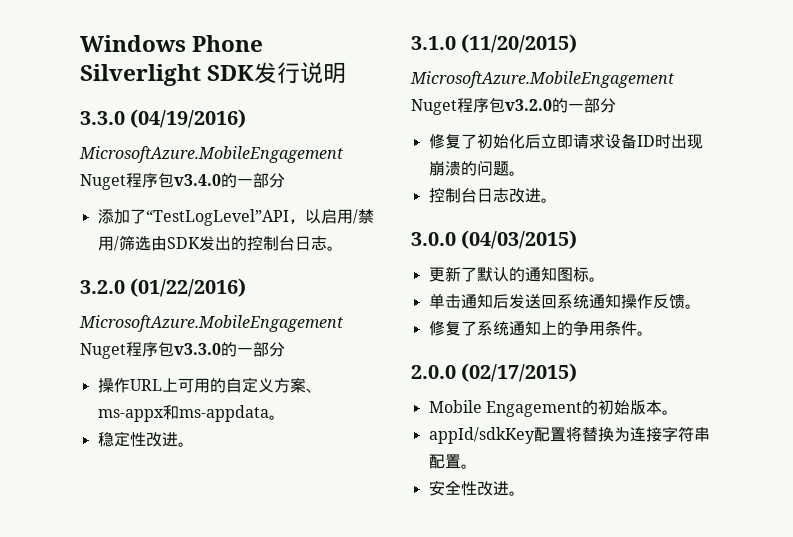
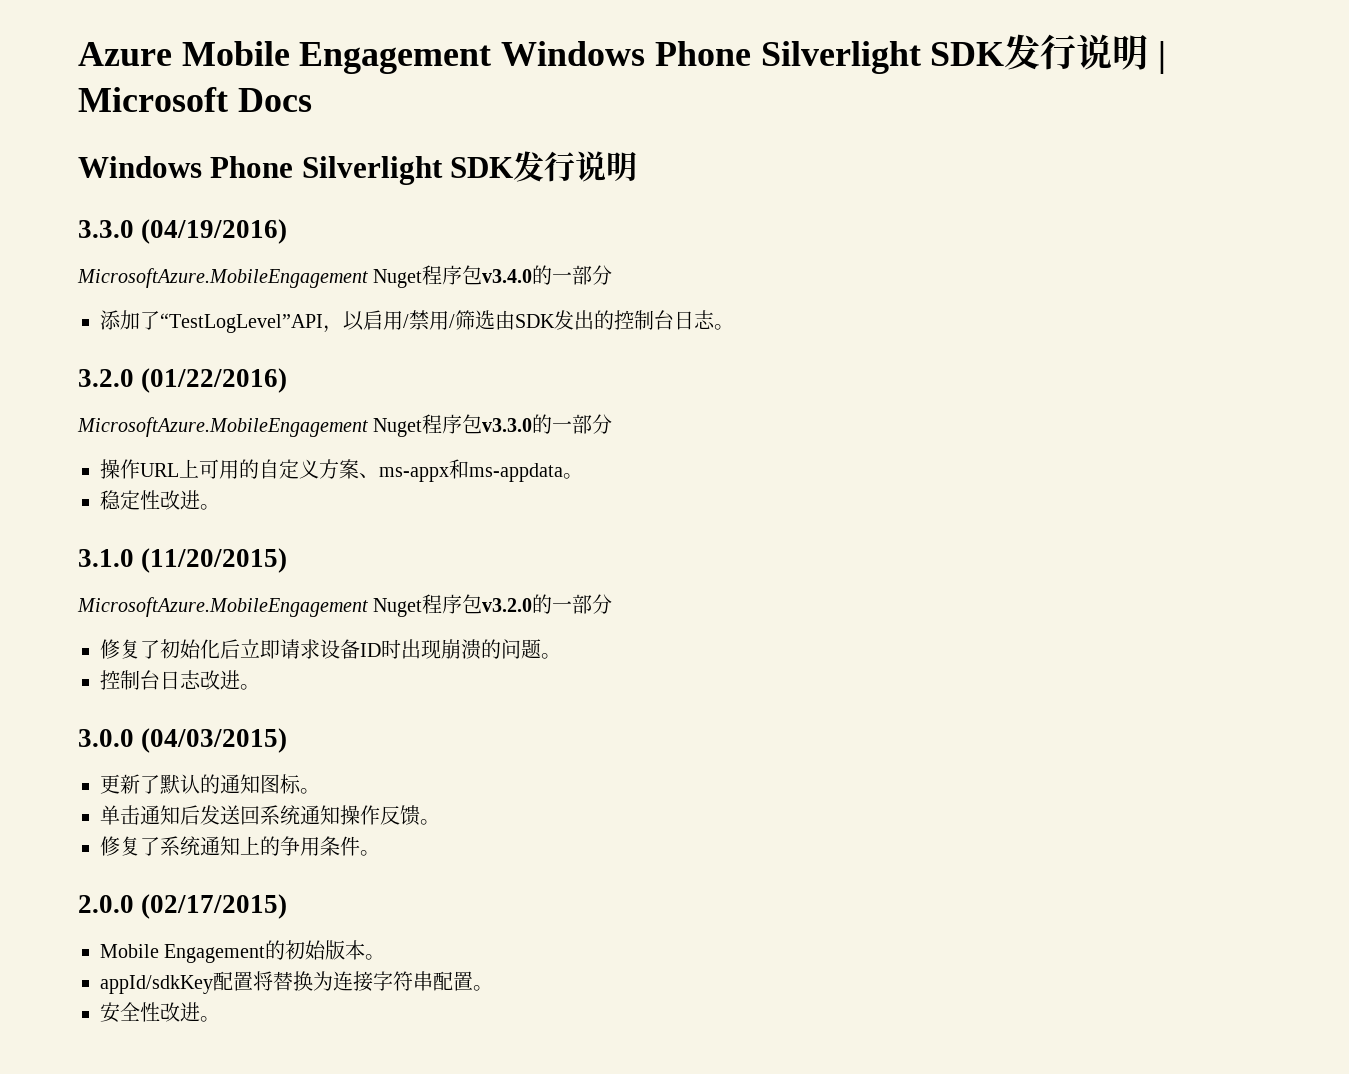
(80, 43) none -> [78,34,1167,74] [78,87,312,112] Azure Mobile Engagement Windows Phone Silverlight SDK发行说明 | Microsoft Docs //

